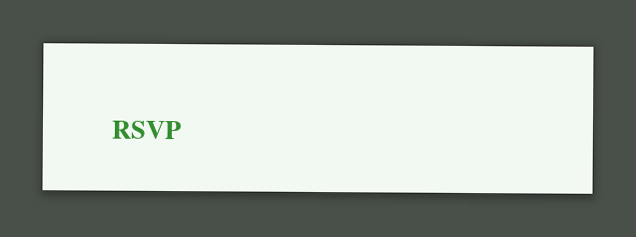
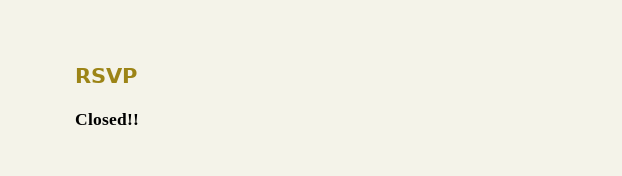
(181, 130) none -> [75,113,139,125] // Closed!!

